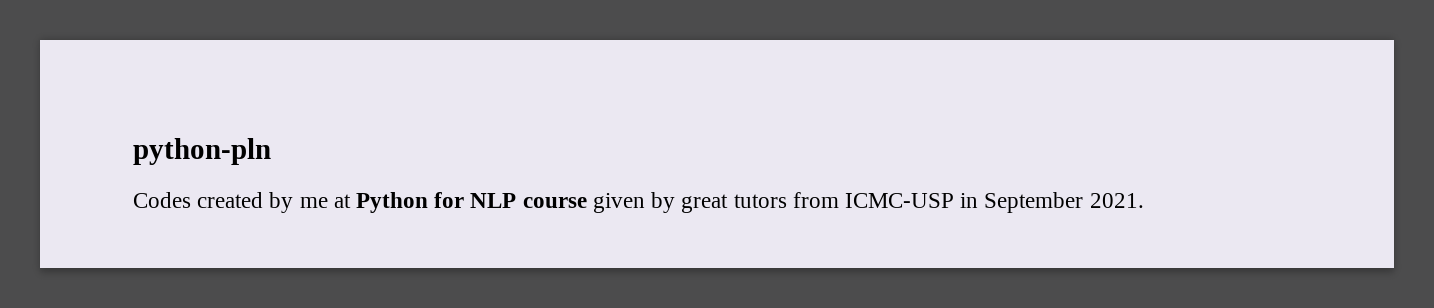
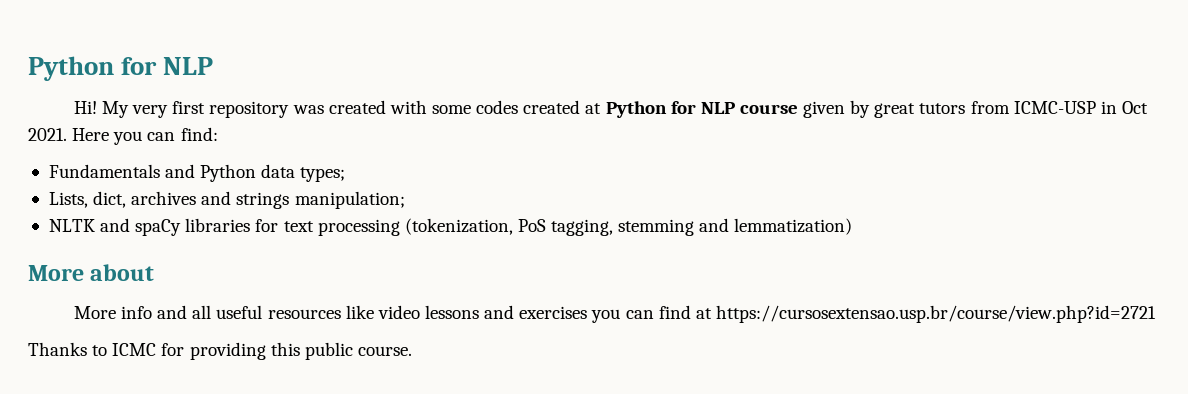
[133,138,271,165] [133,192,328,213] python-pln // Codes created by me -> [28,56,214,81] [73,100,581,118] Python for NLP // Hi! My very first repository was created with some codes created
[984,192,1144,213] September 2021. -> [1121,101,1148,114] [28,127,218,145] [48,164,346,182] [48,191,405,209] [48,218,853,236] [28,264,155,281] [73,305,1156,323] [28,342,412,360] Oct 2021. Here you can find: // Fundamentals and Python data types; // Lists, dict, archives and strings manipulation; // NLTK and spaCy libraries for text processing (tokenization, PoS tagging, stemming and lemmatization) // More about // More info and all useful resources like video lessons and exercises you can find at https://cursosextensao.usp.br/course/view.php?id=2721 // Thanks to ICMC for providing this public course.

